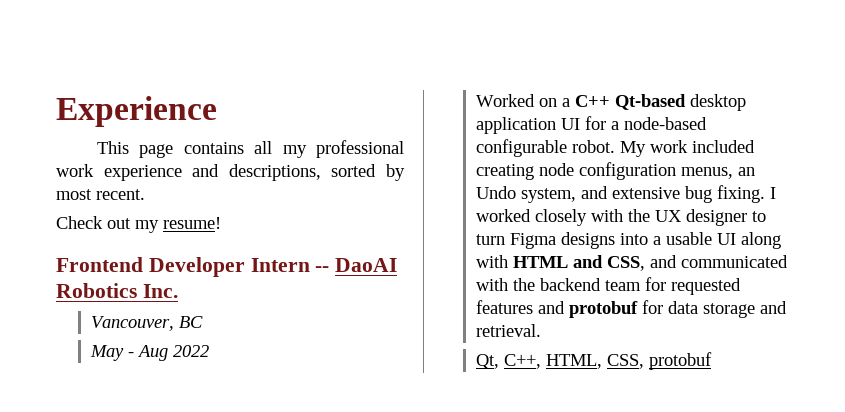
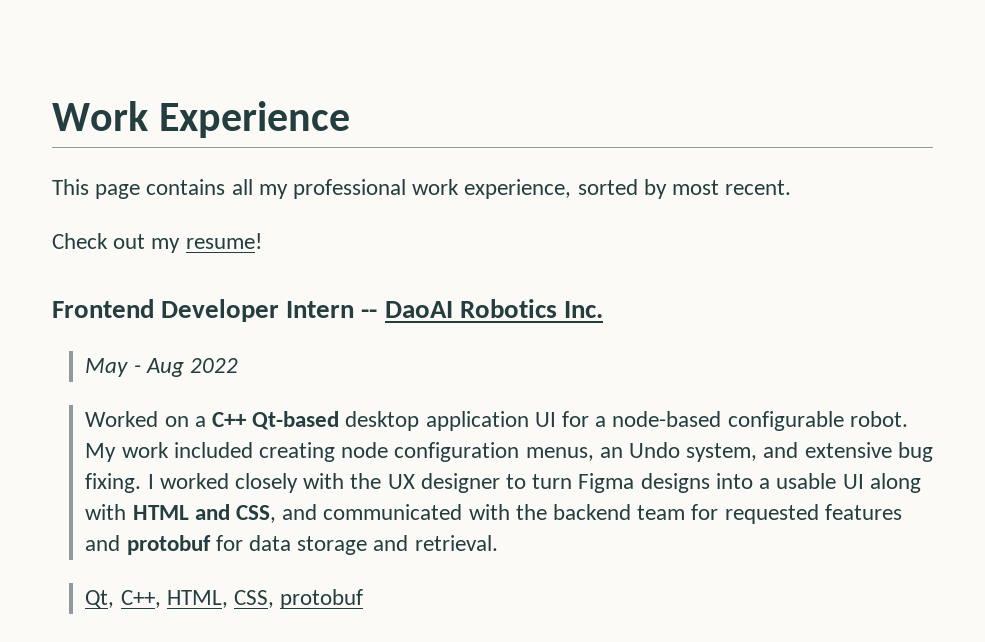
(56, 111) none -> [52,101,148,131] Work
[103,164,321,181] experience and descriptions, -> [464,179,572,199] experience,
[90,316,203,331] // Vancouver, BC -> (603, 309) none

